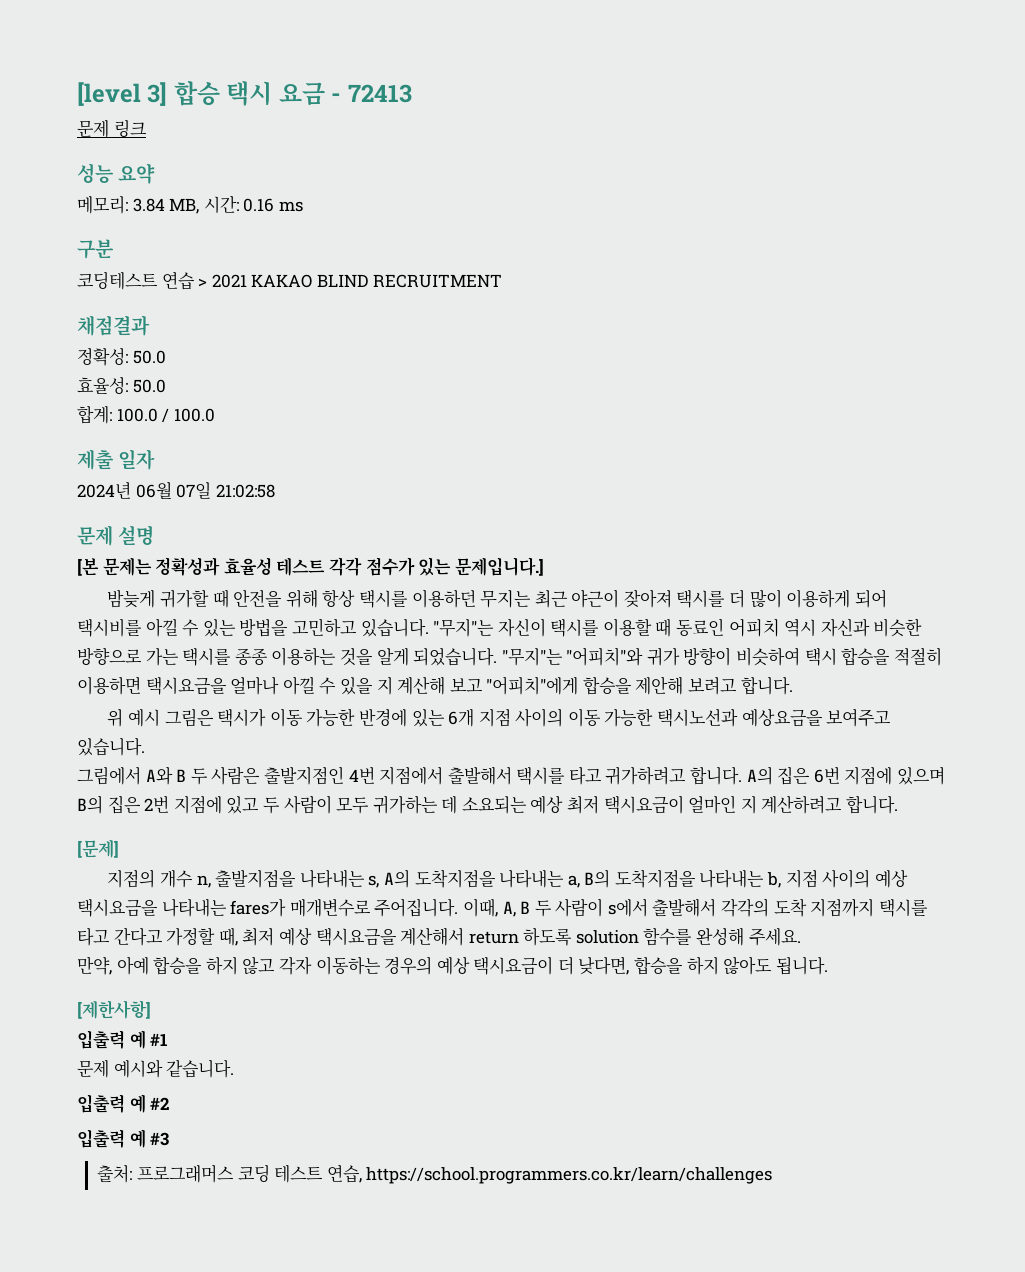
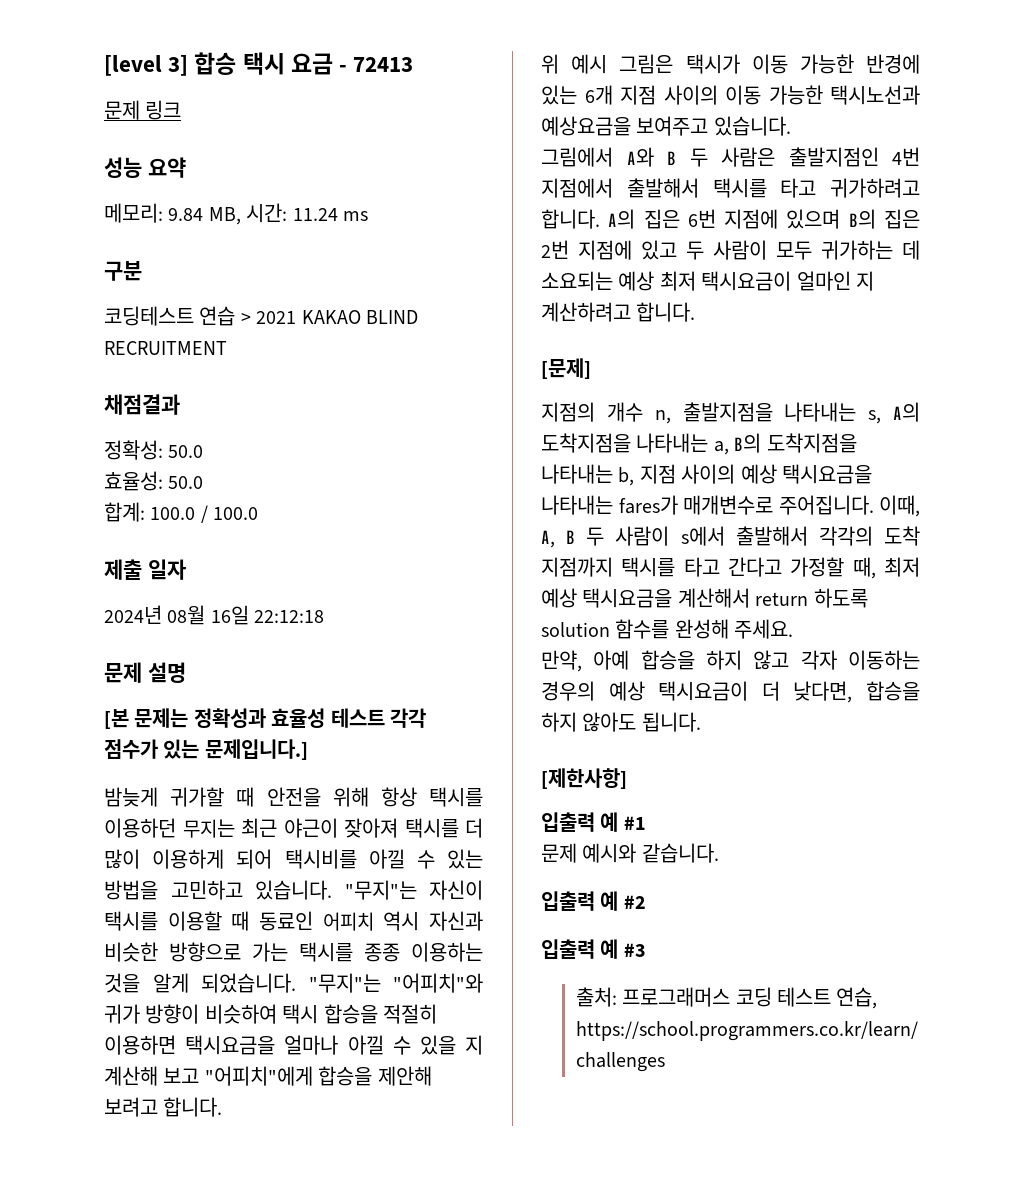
[132,198,165,212] 3.84 -> [168,208,204,221] 9.84
[243,198,275,212] 0.16 -> [292,208,338,221] 11.24
[135,482,275,499] 06월 07일 21:02:58 -> [167,605,325,625] 08월 16일 22:12:18

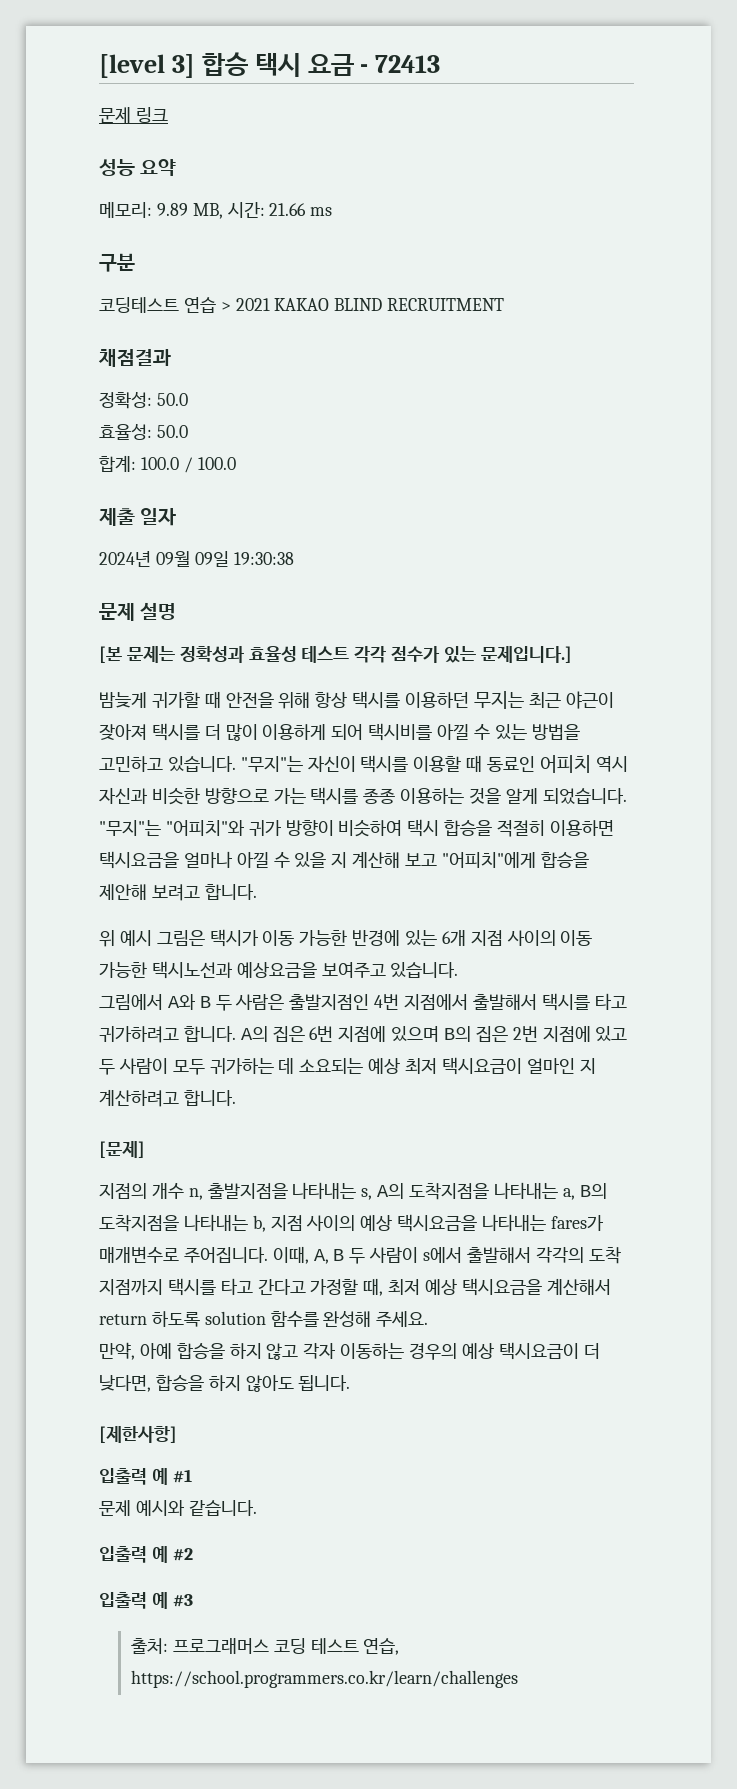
[168,208,204,221] 9.84 -> [156,203,188,216] 9.89
[292,208,338,221] 11.24 -> [269,203,307,216] 21.66
[167,605,325,625] 08월 16일 22:12:18 -> [155,551,294,567] 09월 09일 19:30:38

